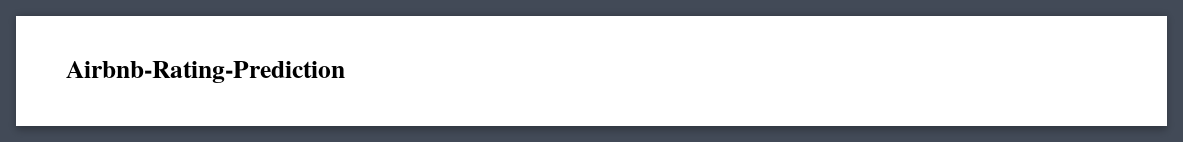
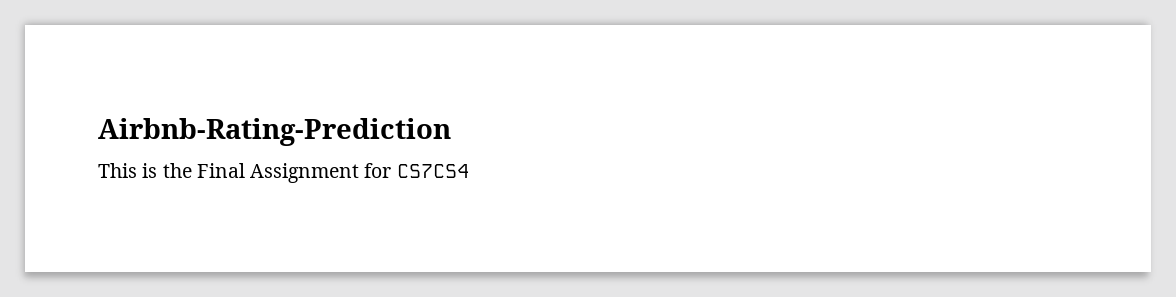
(345, 72) none -> [98,163,469,183] // This is the Final Assignment for CS7CS4

